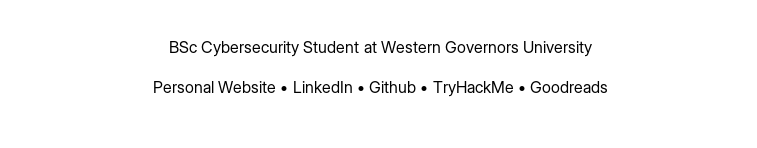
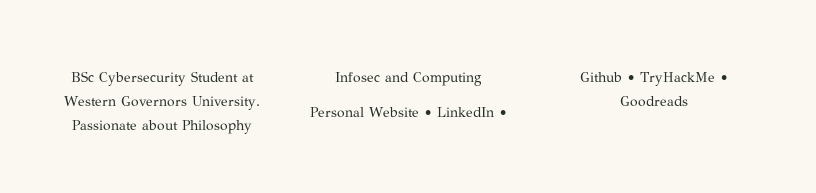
[523,41,593,57] University -> [192,96,261,110] [72,120,252,134] [335,72,482,86] University. Passionate about Philosophy Infosec and Computing

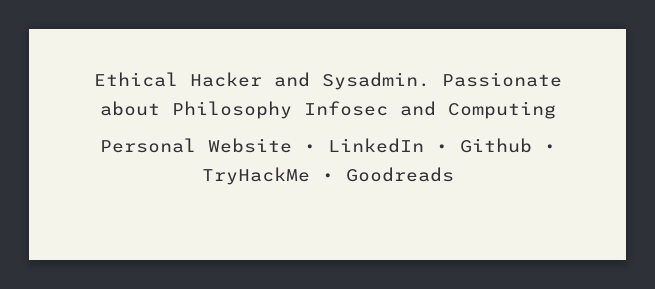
[71,71,254,86] [64,96,261,110] BSc Cybersecurity Student at Western Governors University. -> [93,72,430,90] Ethical Hacker and Sysadmin.

